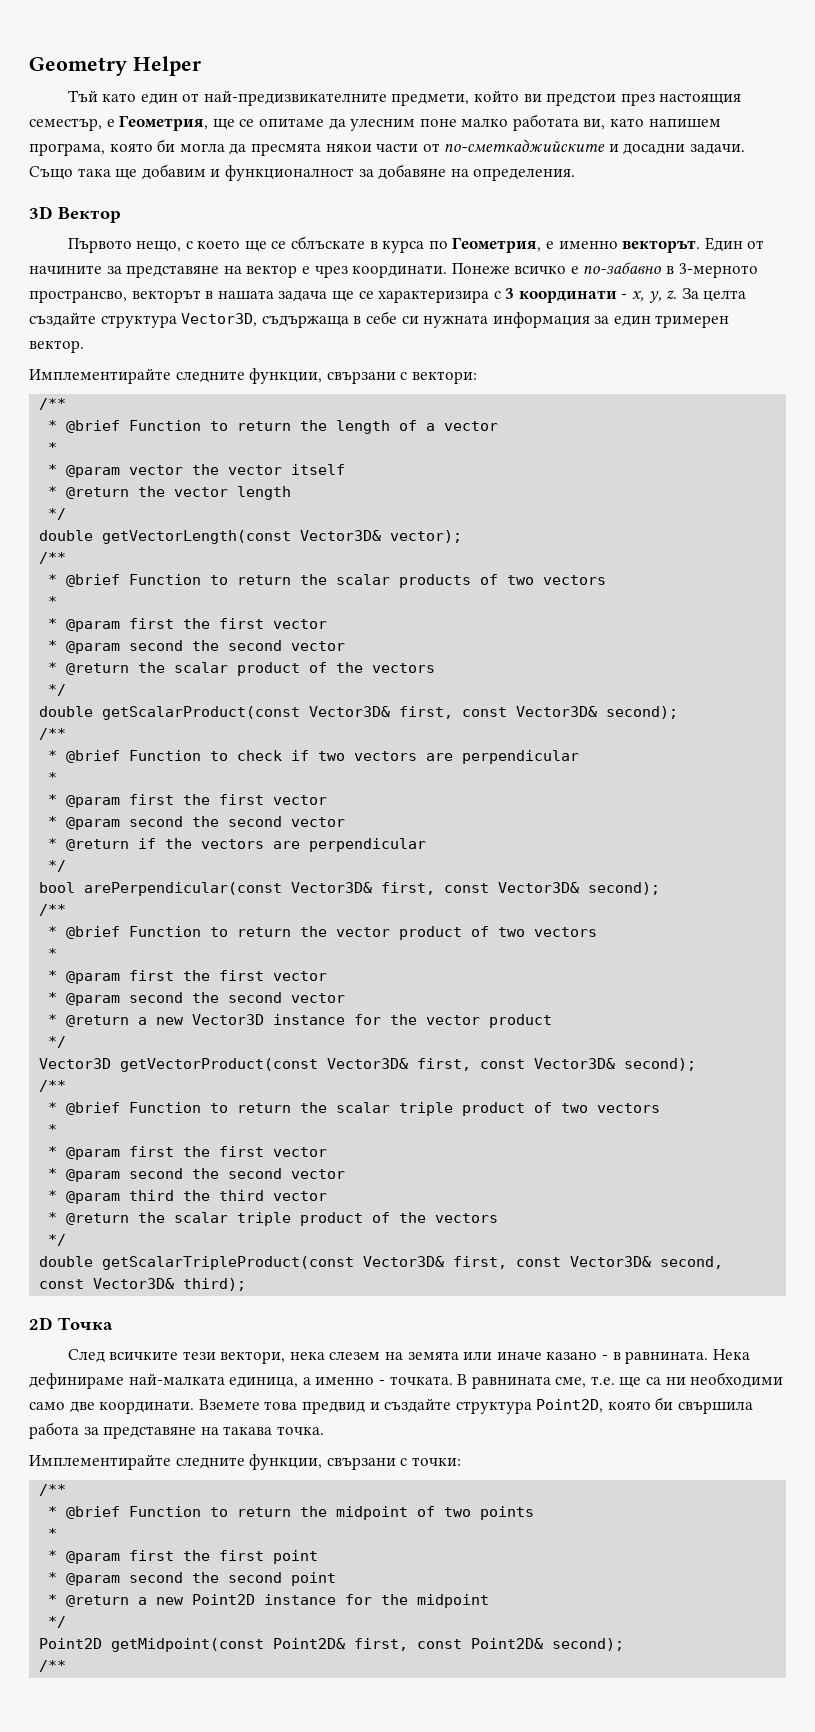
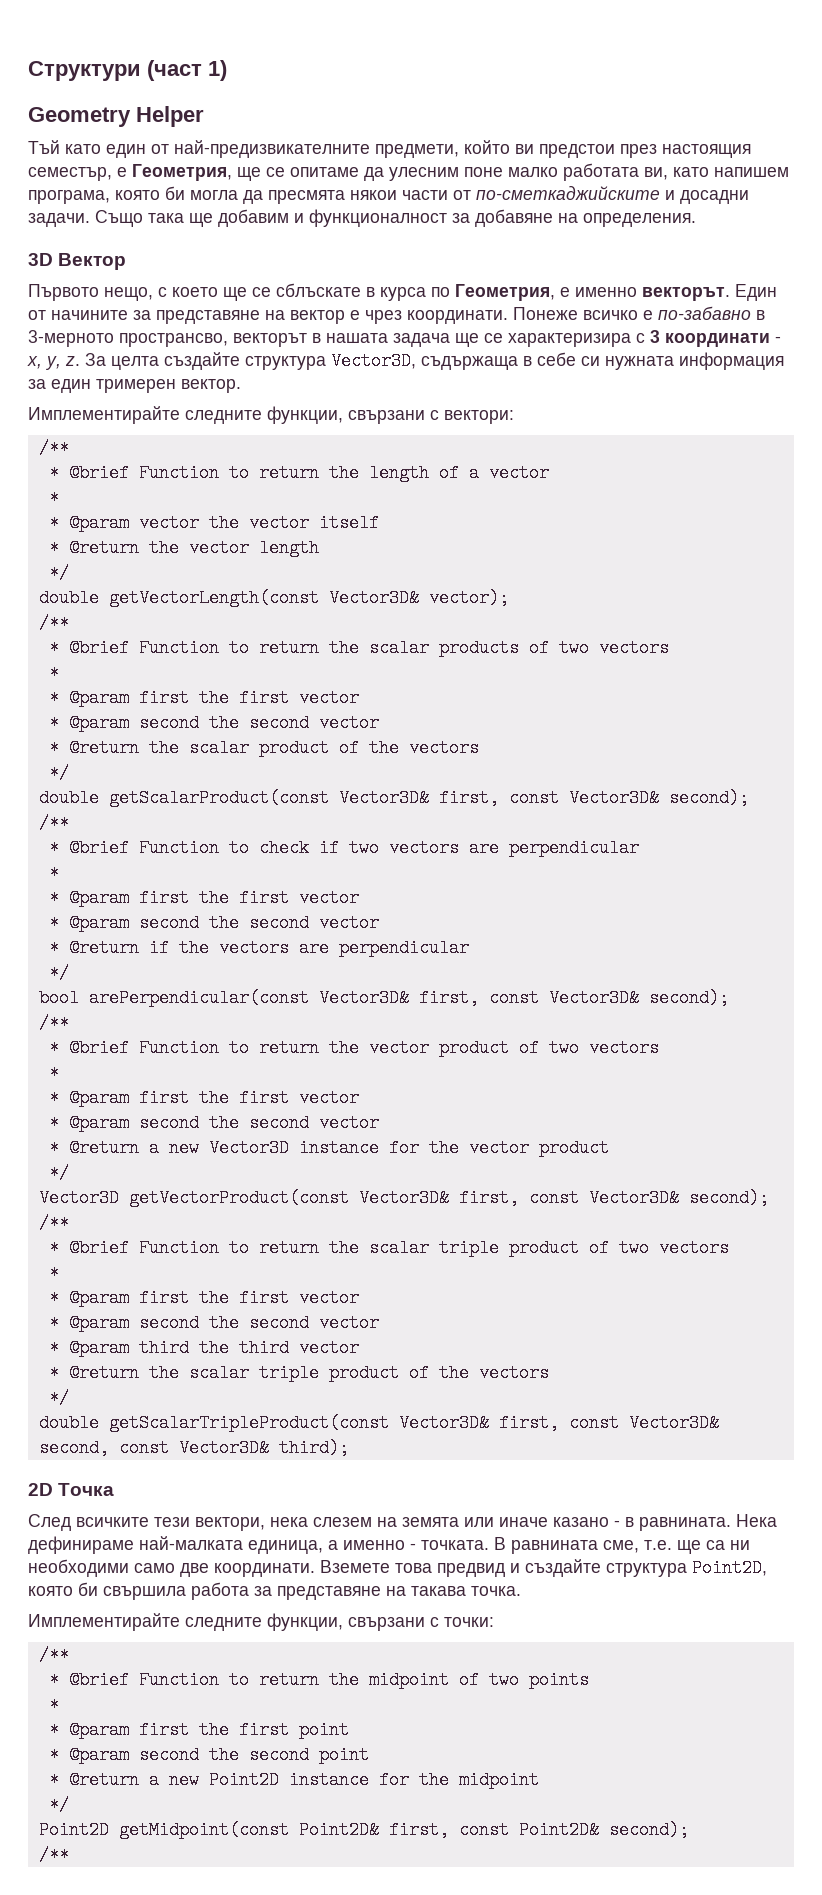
(29, 66) none -> [28,60,227,81] Структури (част 1) //

